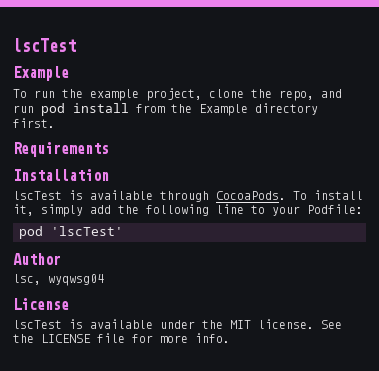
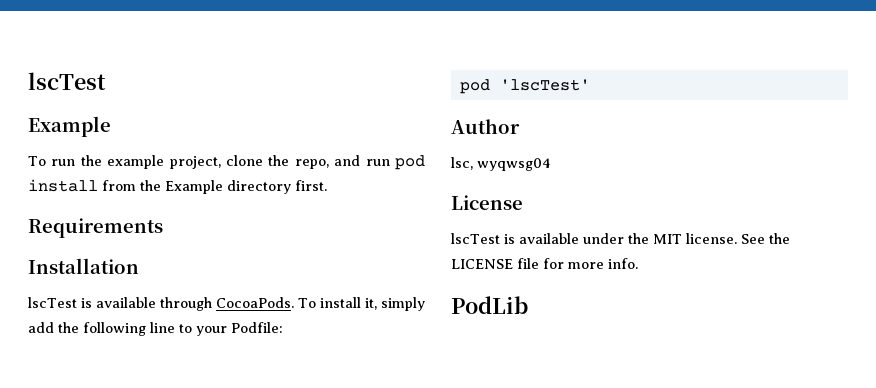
(230, 338) none -> [451,296,528,314] // PodLib

